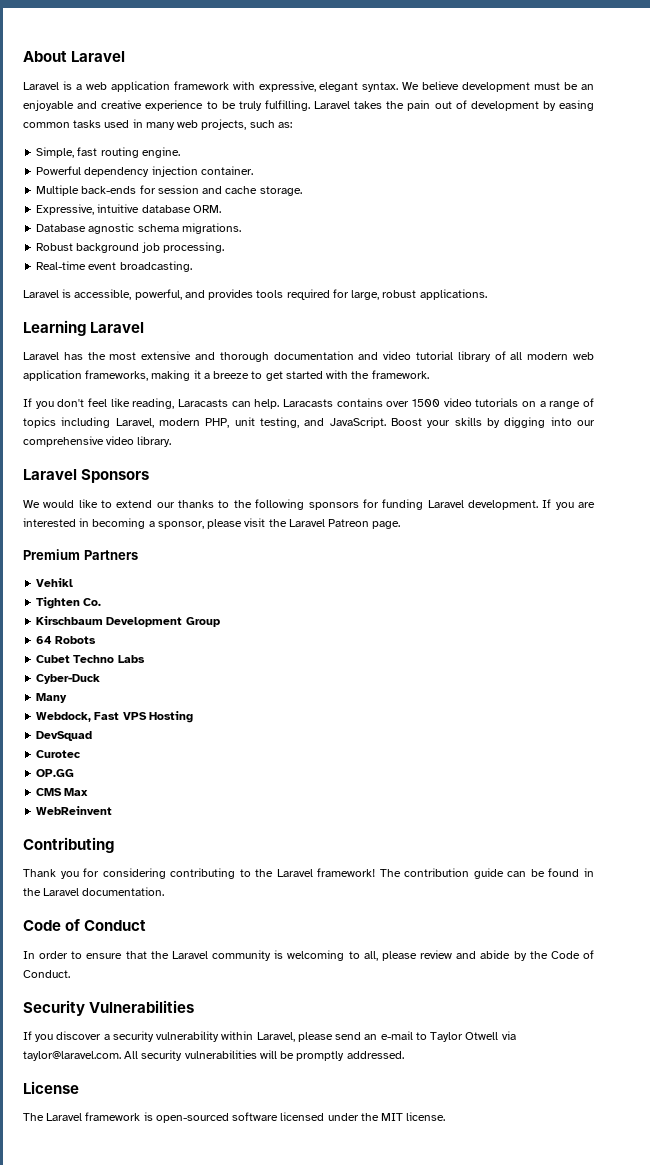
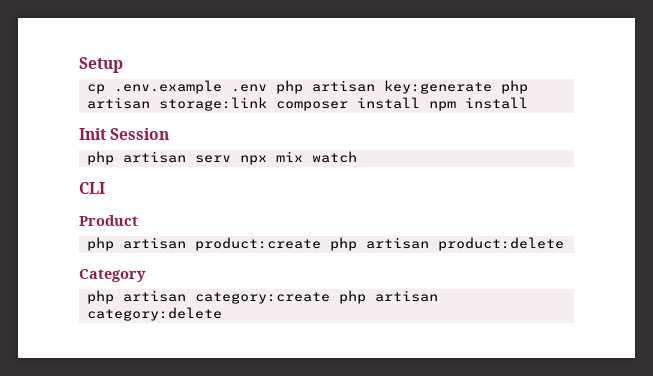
[23,51,126,62] [23,81,594,92] [23,100,594,111] [23,119,292,130] [36,147,180,158] [36,166,253,177] [36,185,302,196] [36,204,221,215] [36,223,241,234] [36,242,224,253] [36,261,192,272] [23,289,487,300] [23,320,145,336] [23,351,594,362] [23,370,429,381] [23,398,594,409] [23,417,595,428] [23,436,172,447] [23,469,150,483] [23,499,596,510] [23,518,401,529] [23,549,138,560] [36,578,74,587] [36,597,102,609] [36,616,220,627] [36,636,97,644] [36,655,145,663] [36,674,101,684] [36,693,68,703] [36,711,193,723] [36,731,93,741] [36,750,82,758] [36,769,75,777] [36,788,89,796] [36,806,113,815] [23,837,114,853] [23,868,595,879] [23,887,165,896] [23,919,147,931] [23,950,594,961] [23,970,70,978] [23,1000,195,1016] [23,1031,516,1042] [23,1050,404,1061] [23,1081,79,1094] [23,1112,446,1123] About Laravel // Laravel is a web application framework with expressive, elegant syntax. We believe development must be an enjoyable and creative experience to be truly fulfilling. Laravel takes the pain out of development by easing common tasks used in many web projects, such as: // Simple, fast routing engine. // Powerful dependency injection container. // Multiple back-ends for session and cache storage. // Expressive, intuitive database ORM. // Database agnostic schema migrations. // Robust background job processing. // Real-time event broadcasting. // Laravel is accessible, powerful, and provides tools required for large, robust applications. // Learning Laravel // Laravel has the most extensive and thorough documentation and video tutorial library of all modern web application frameworks, making it a breeze to get started with the framework. // If you don't feel like reading, Laracasts can help. Laracasts contains over 1500 video tutorials on a range of topics including Laravel, modern PHP, unit testing, and JavaScript. Boost your skills by digging into our comprehensive video library. // Laravel Sponsors // We would like to extend our thanks to the following sponsors for funding Laravel development. If you are interested in becoming a sponsor, please visit the Laravel Patreon page. // Premium Partners // Vehikl // Tighten Co. // Kirschbaum Development Group // 64 Robots // Cubet Techno Labs // Cyber-Duck // Many // Webdock, Fast VPS Hosting // DevSquad // Curotec // OP.GG // CMS Max // WebReinvent // Contributing // Thank you for considering contributing to the Laravel framework! The contribution guide can be found in the Laravel documentation. // Code of Conduct // In order to ensure that the Laravel community is welcoming to all, please review and abide by the Code of Conduct. // Security Vulnerabilities // If you discover a security vulnerability within Laravel, please send an e-mail to Taylor Otwell via taylor@laravel.com. All security vulnerabilities will be promptly addressed. // License // The Laravel framework is open-sourced software licensed under the MIT license. -> [79,57,123,73] [86,80,528,94] [86,97,528,111] [79,128,170,140] [86,151,357,165] [79,182,105,194] [79,215,138,226] [86,237,564,251] [79,269,146,282] [86,290,438,304] [86,307,222,321] Setup // cp .env.example .env php artisan key:generate php artisan storage:link composer install npm install // Init Session // php artisan serv npx mix watch // CLI // Product // php artisan product:create php artisan product:delete // Category // php artisan category:create php artisan category:delete

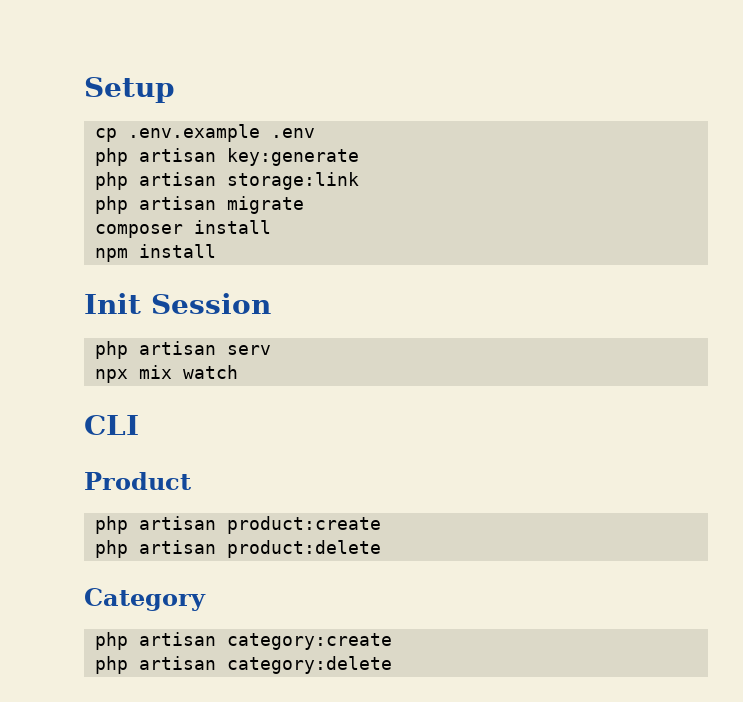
(267, 88) none -> (315, 133) //
(492, 87) none -> (359, 157) //
(267, 104) none -> [94,196,304,214] // php artisan migrate //
(420, 103) none -> (271, 227) //
(231, 159) none -> (271, 350) //
(321, 244) none -> (381, 525) //
(330, 298) none -> (392, 641) //

